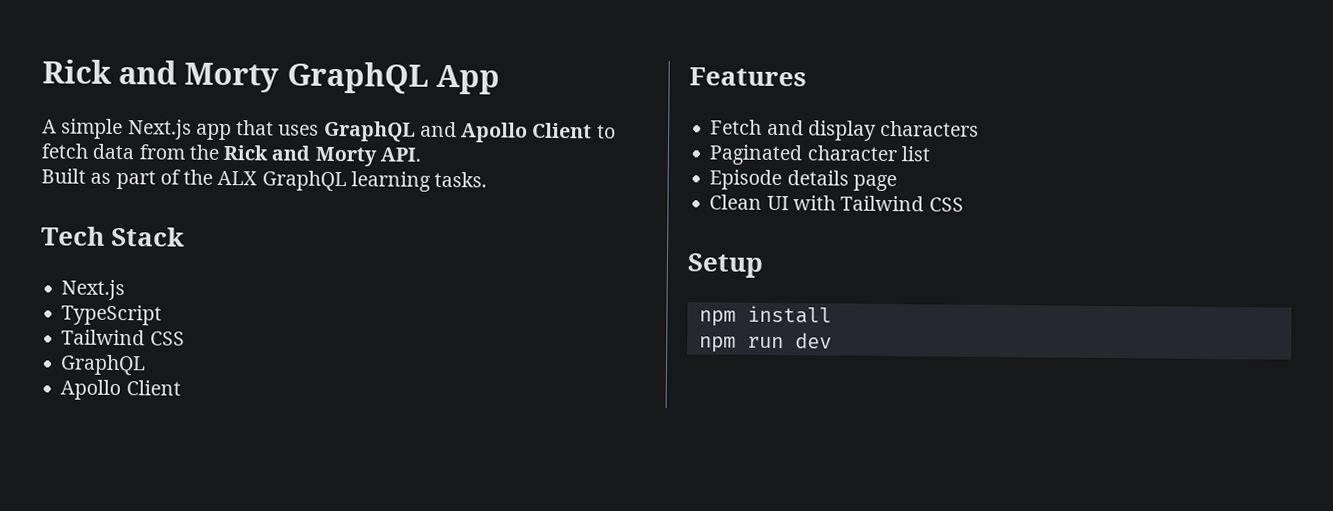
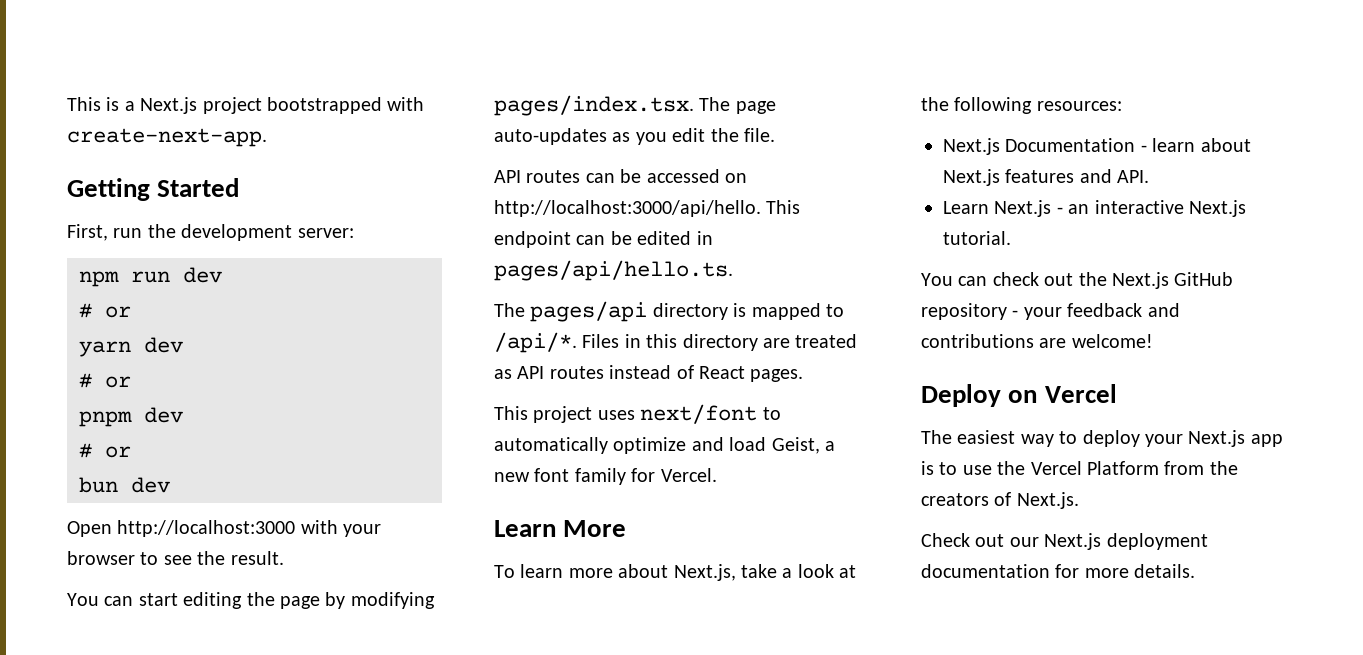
[42,59,500,95] [42,118,616,143] [41,143,421,167] [41,168,488,192] [41,226,186,247] [61,279,126,301] [61,304,163,326] [61,329,185,346] [60,354,147,376] [60,379,181,401] [689,67,807,87] [710,119,980,141] [709,144,931,166] [709,169,897,192] [709,194,964,212] [687,253,764,278] [698,305,832,327] [698,332,832,353] Rick and Morty GraphQL App // A simple Next.js app that uses GraphQL and Apollo Client to fetch data from the Rick and Morty API. // Built as part of the ALX GraphQL learning tasks. // Tech Stack // Next.js // TypeScript // Tailwind CSS // GraphQL // Apollo Client // Features // Fetch and display characters // Paginated character list // Episode details page // Clean UI with Tailwind CSS // Setup // npm install // npm run dev -> [67,97,425,114] [67,128,267,147] [67,178,240,201] [67,224,354,241] [79,267,222,287] [79,303,131,318] [79,337,183,357] [79,373,131,388] [79,407,183,427] [79,443,131,458] [79,477,170,493] [67,520,382,537] [67,551,284,565] [67,592,435,609] [494,95,776,116] [494,128,775,145] [494,169,747,183] [494,200,801,217] [494,231,713,248] [494,260,733,281] [494,301,844,322] [494,332,858,353] [494,365,804,382] [494,404,781,424] [494,437,835,454] [494,468,717,485] [494,520,627,537] [494,564,857,581] [921,97,1122,114] [943,138,1251,155] [943,169,1150,186] [943,200,1246,217] [943,231,1011,245] [921,272,1234,289] [921,303,1180,320] [921,334,1153,348] [921,384,1117,407] [921,430,1283,447] [921,461,1238,475] [921,492,1079,509] [921,533,1208,550] [921,564,1196,578] This is a Next.js project bootstrapped with create-next-app. // Getting Started // First, run the development server: // npm run dev // # or // yarn dev // # or // pnpm dev // # or // bun dev // Open http://localhost:3000 with your browser to see the result. // You can start editing the page by modifying pages/index.tsx. The page auto-updates as you edit the file. // API routes can be accessed on http://localhost:3000/api/hello. This endpoint can be edited in pages/api/hello.ts. // The pages/api directory is mapped to /api/*. Files in this directory are treated as API routes instead of React pages. // This project uses next/font to automatically optimize and load Geist, a new font family for Vercel. // Learn More // To learn more about Next.js, take a look at the following resources: // Next.js Documentation - learn about Next.js features and API. // Learn Next.js - an interactive Next.js tutorial. // You can check out the Next.js GitHub repository - your feedback and contributions are welcome! // Deploy on Vercel // The easiest way to deploy your Next.js app is to use the Vercel Platform from the creators of Next.js. // Check out our Next.js deployment documentation for more details.

